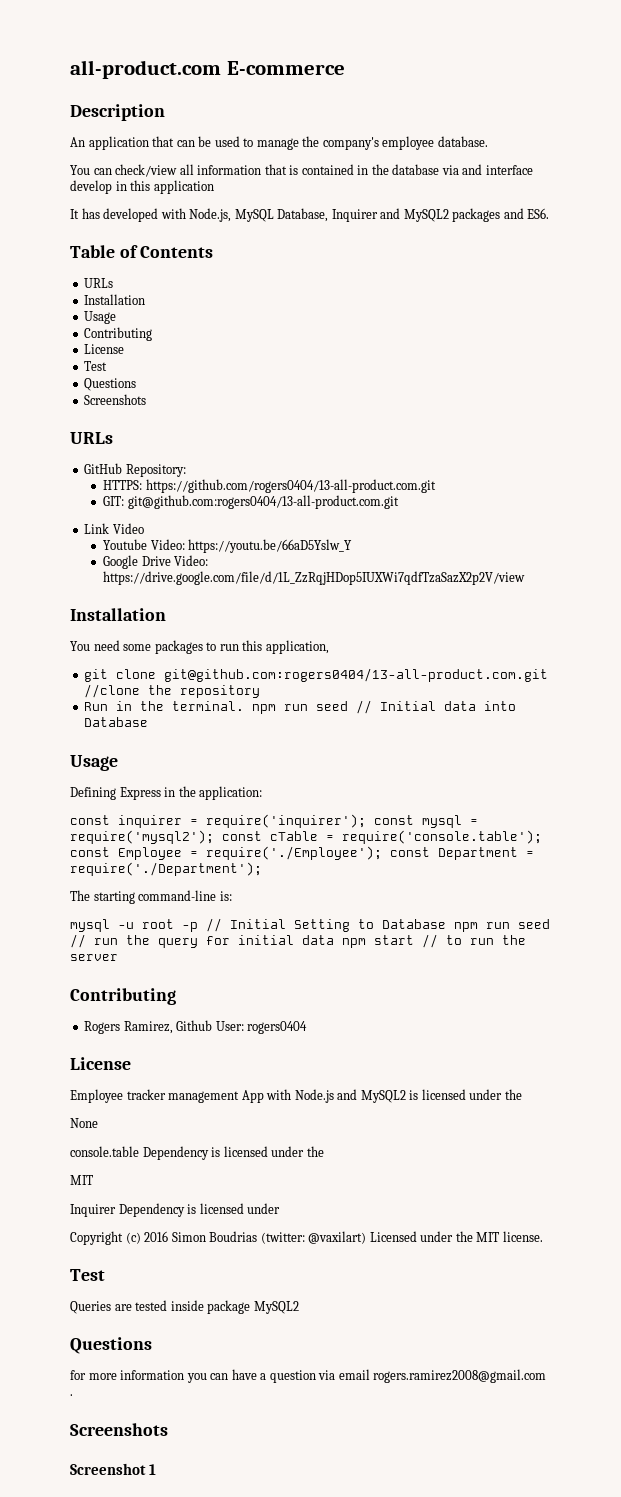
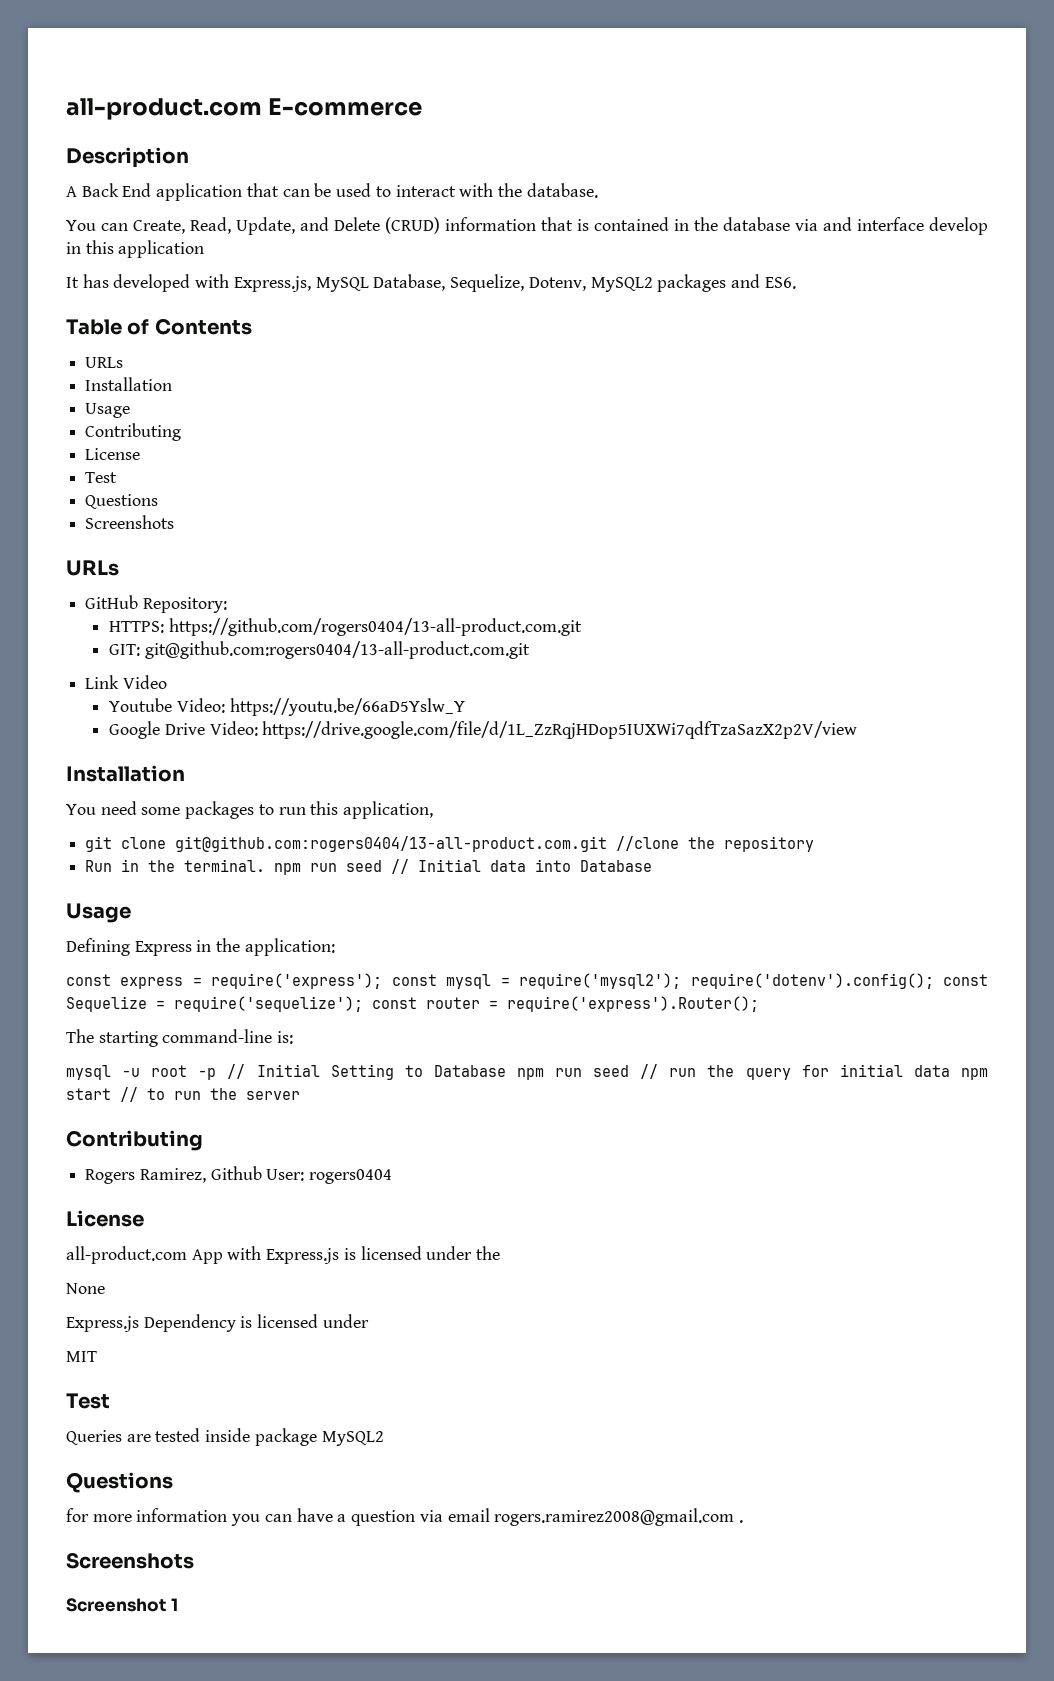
[70,137,85,147] An -> [66,183,152,197] A Back End
[256,136,435,150] manage the company's employee -> [395,183,522,197] interact with the
[115,164,194,177] check/view all -> [133,217,440,235] Create, Read, Update, and Delete (CRUD)
[189,208,232,222] Node.js, -> [233,276,311,292] Express.js,
[331,208,401,222] Inquirer and -> [450,274,586,292] Sequelize, Dotenv,
[118,814,366,828] inquirer = require('inquirer'); -> [120,973,383,989] express = require('express');
[222,830,542,844] [70,846,534,860] [70,862,262,876] const cTable = require('console.table'); const Employee = require('./Employee'); const Department = require('./Department'); -> [690,973,989,989] [66,996,759,1012] require('dotenv').config(); const Sequelize = require('sequelize'); const router = require('express').Router();
[70,1089,406,1103] Employee tracker management App with Node.js and MySQL2 -> [66,1246,340,1264] all-product.com App with Express.js
[70,1146,324,1160] [70,1175,93,1185] [70,1203,281,1217] [70,1231,543,1245] console.table Dependency is licensed under the // MIT // Inquirer Dependency is licensed under // Copyright (c) 2016 Simon Boudrias (twitter: @vaxilart) Licensed under the MIT license. -> [66,1314,369,1332] [66,1351,97,1362] Express.js Dependency is licensed under // MIT

